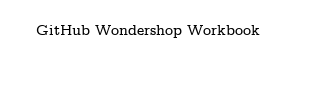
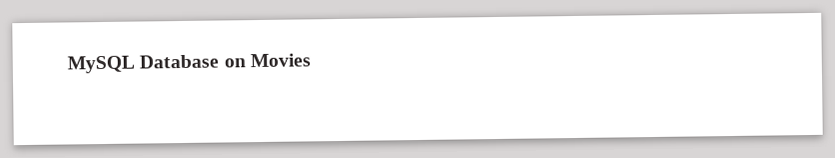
[36,25,260,38] GitHub Wondershop Workbook -> [67,53,311,74] MySQL Database on Movies

